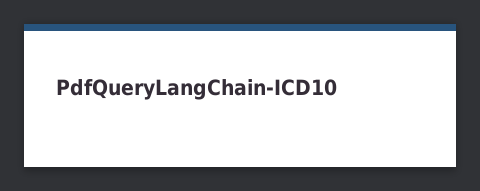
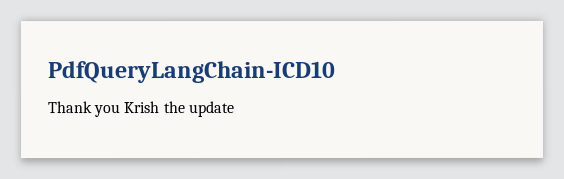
(337, 89) none -> [48,101,235,118] // Thank you Krish the update

